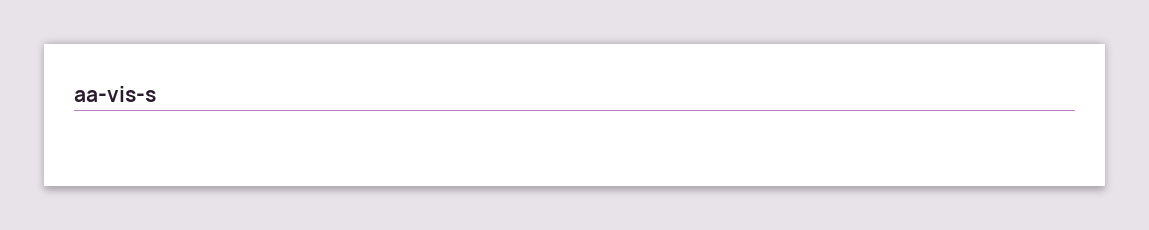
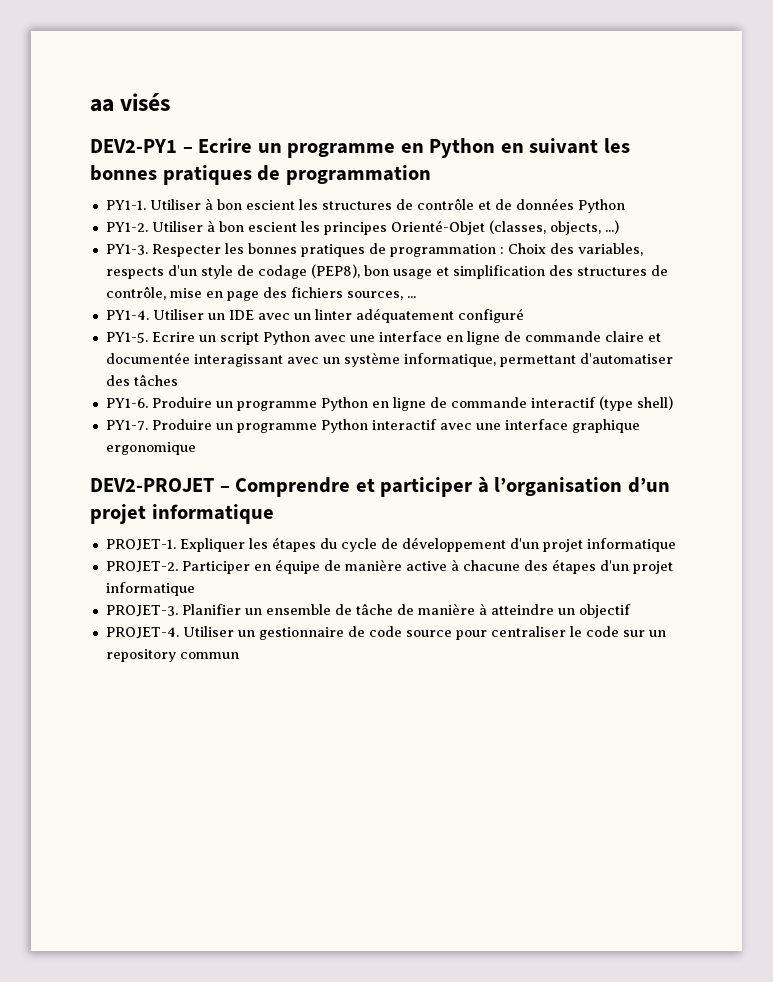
[74,86,156,102] aa-vis-s -> [90,93,171,112] [90,138,630,158] [90,165,431,185] [105,198,625,213] [105,220,619,235] [105,243,643,257] [105,264,668,279] [105,286,416,301] [105,308,524,323] [105,331,661,345] [105,352,673,367] [105,374,178,386] [105,396,673,411] [105,419,640,433] [105,442,196,455] [90,477,670,497] [90,504,274,524] [105,537,676,552] [105,559,673,574] [105,582,195,596] [105,603,631,618] [105,626,666,640] [105,649,239,662] aa visés // DEV2-PY1 – Ecrire un programme en Python en suivant les bonnes pratiques de programmation // PY1-1. Utiliser à bon escient les structures de contrôle et de données Python // PY1-2. Utiliser à bon escient les principes Orienté-Objet (classes, objects, ...) // PY1-3. Respecter les bonnes pratiques de programmation : Choix des variables, respects d'un style de codage (PEP8), bon usage et simplification des structures de contrôle, mise en page des fichiers sources, ... // PY1-4. Utiliser un IDE avec un linter adéquatement configuré // PY1-5. Ecrire un script Python avec une interface en ligne de commande claire et documentée interagissant avec un système informatique, permettant d'automatiser des tâches // PY1-6. Produire un programme Python en ligne de commande interactif (type shell) // PY1-7. Produire un programme Python interactif avec une interface graphique ergonomique // DEV2-PROJET – Comprendre et participer à l’organisation d’un projet informatique // PROJET-1. Expliquer les étapes du cycle de développement d'un projet informatique // PROJET-2. Participer en équipe de manière active à chacune des étapes d'un projet informatique // PROJET-3. Planifier un ensemble de tâche de manière à atteindre un objectif // PROJET-4. Utiliser un gestionnaire de code source pour centraliser le code sur un repository commun

